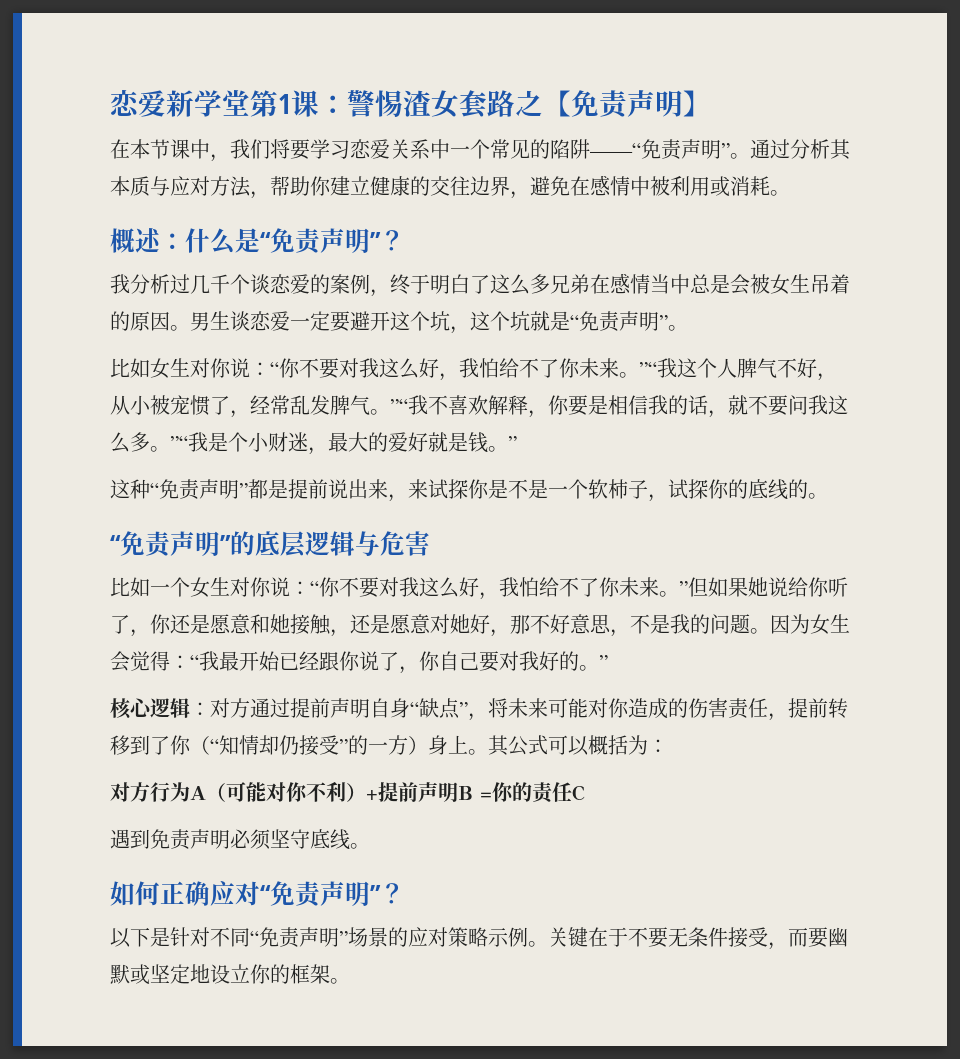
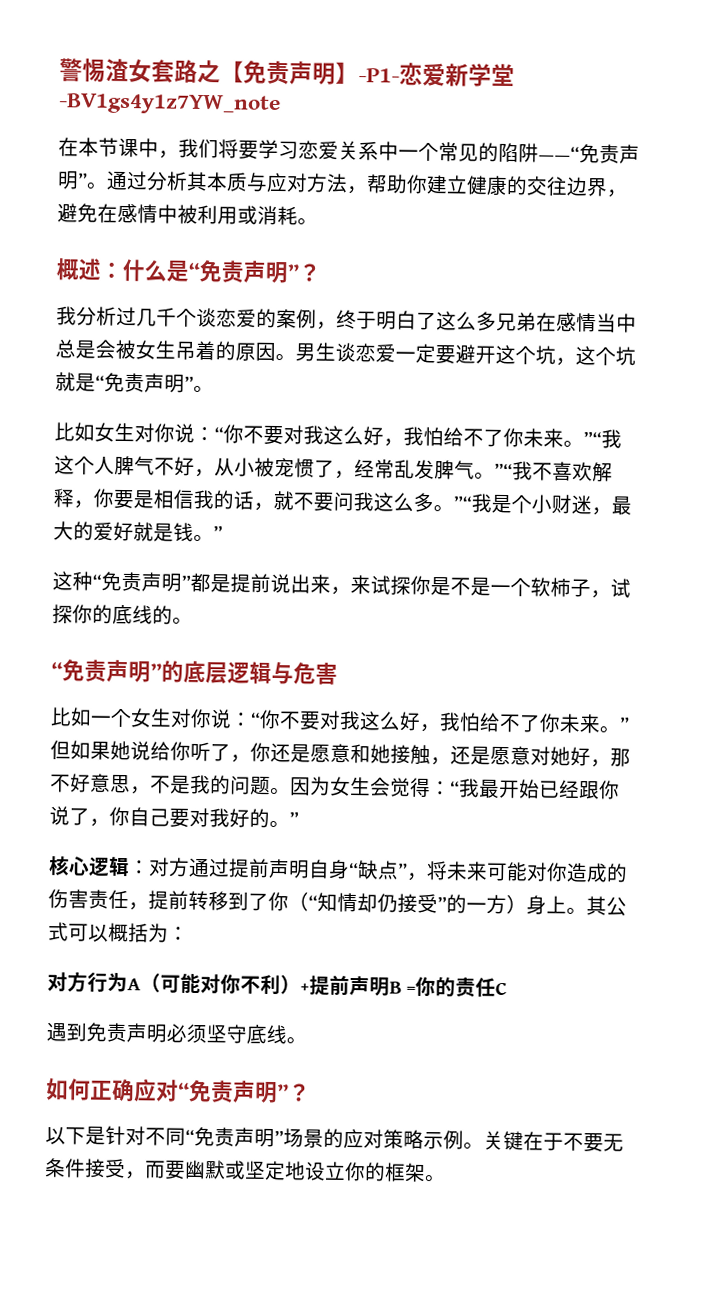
[110,89,347,117] 恋爱新学堂第1课： -> (59, 70) none
(711, 103) none -> [358,62,515,87] [58,93,281,116] -P1-恋爱新学堂-BV1gs4y1z7YW_note

